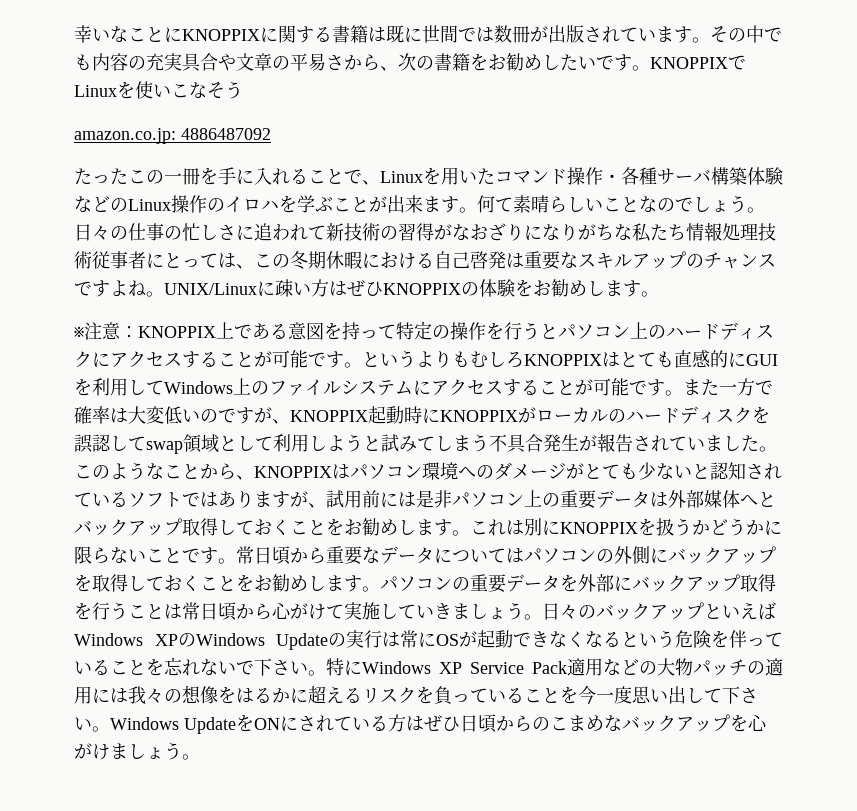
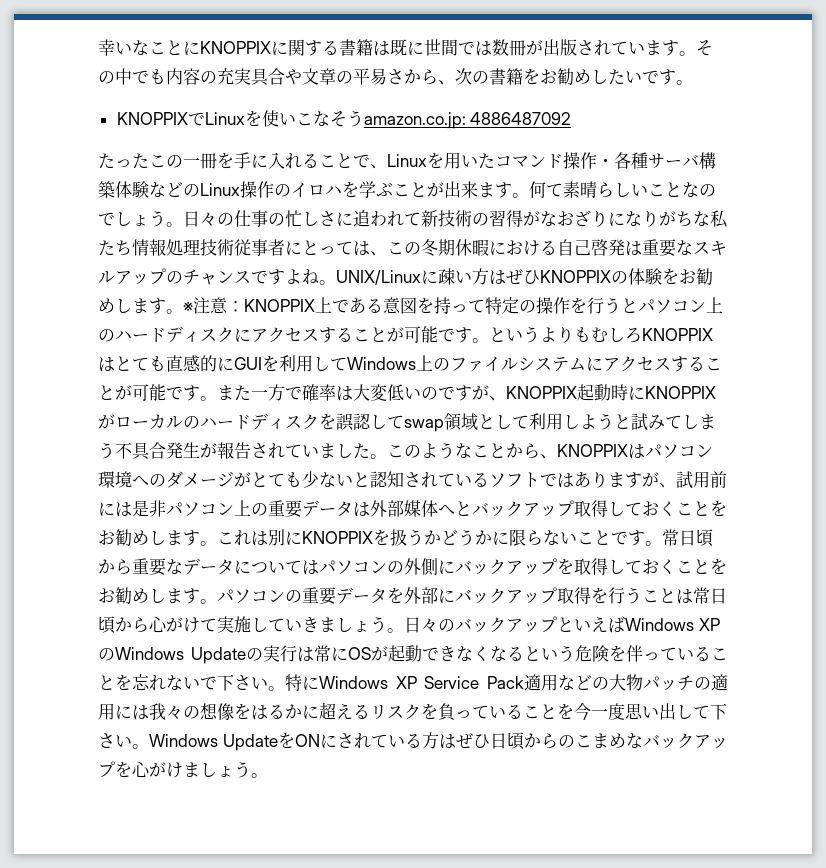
(650, 68) none -> (693, 82) //
(243, 90) // -> (364, 118) none
(659, 294) // -> (183, 311) none

